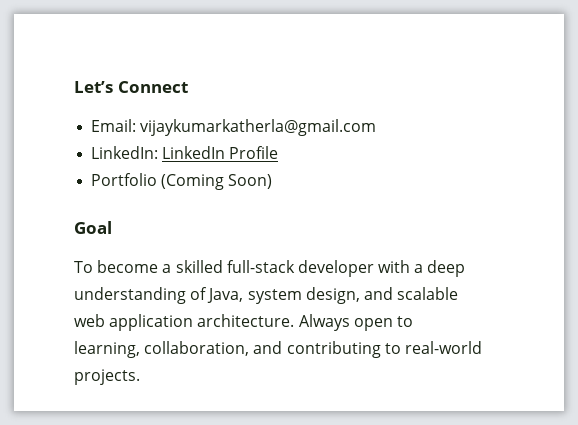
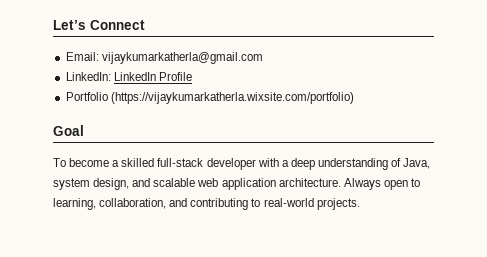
[161,174,273,190] (Coming Soon) -> [110,92,354,104] (https://vijaykumarkatherla.wixsite.com/portfolio)

